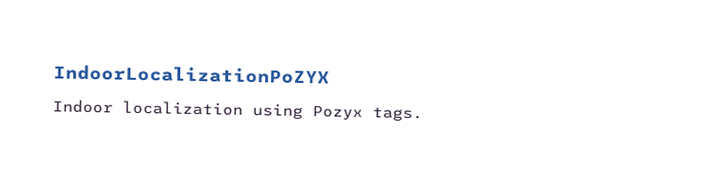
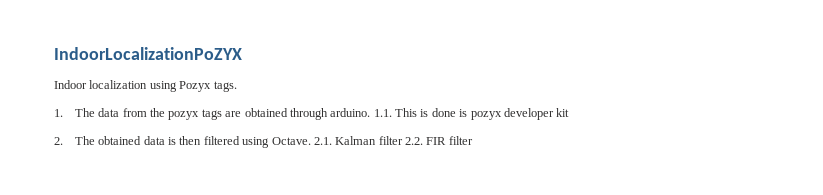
(423, 114) none -> [54,108,570,120] [54,136,473,148] // 1. The data from the pozyx tags are obtained through arduino. 1.1. This is done is pozyx developer kit // 2. The obtained data is then filtered using Octave. 2.1. Kalman filter 2.2. FIR filter

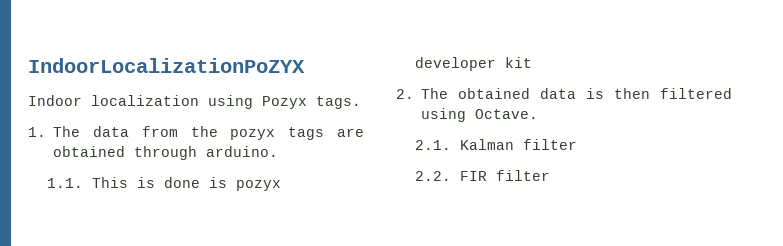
(371, 112) none -> (279, 151) //
(311, 141) none -> (539, 114) //
(403, 140) none -> (578, 144) //

